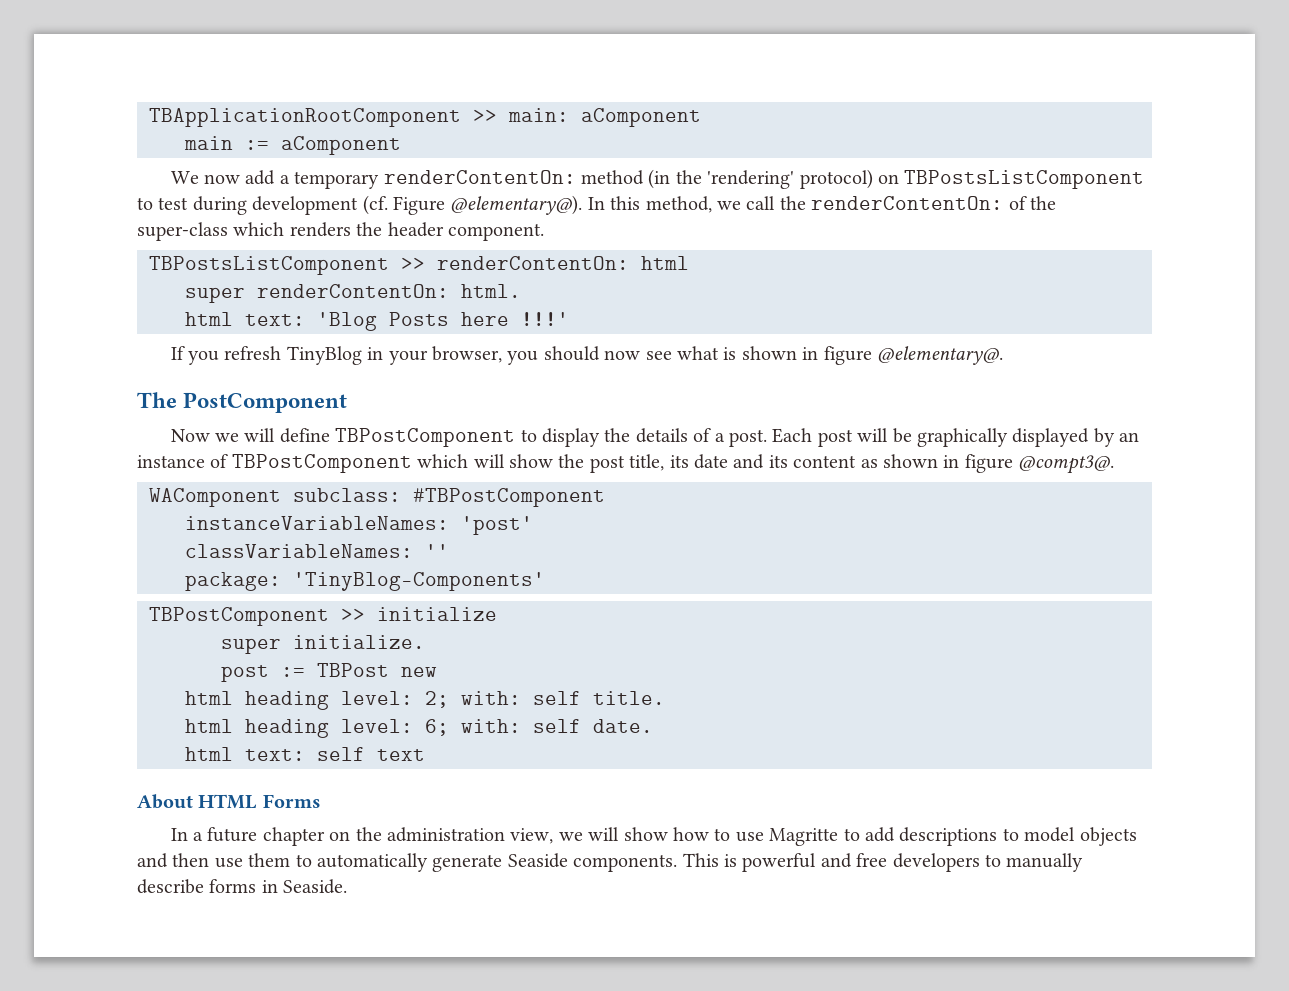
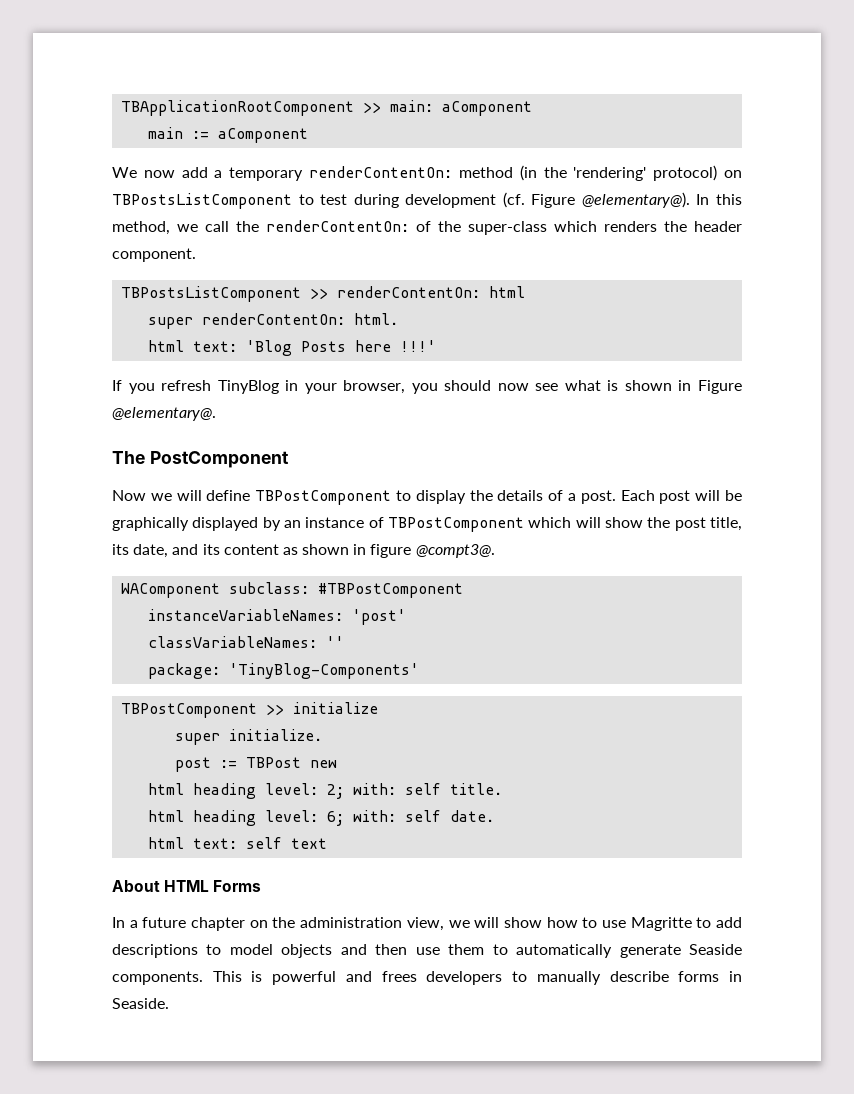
[823,346,872,365] figure -> [698,380,743,394] Figure
[693,454,728,469] date -> [133,544,169,558] date,
[856,853,888,867] free -> [381,971,417,982] frees

